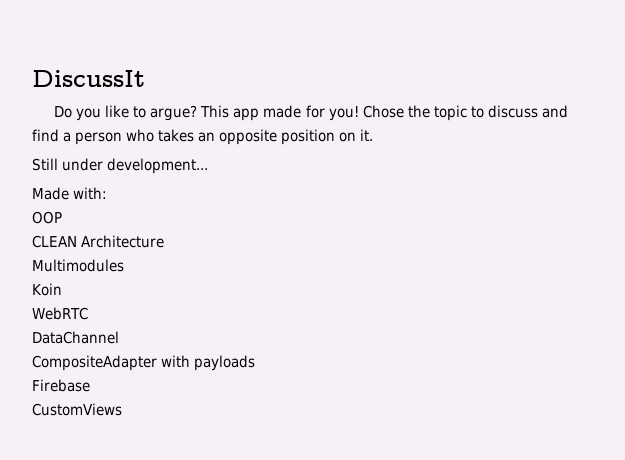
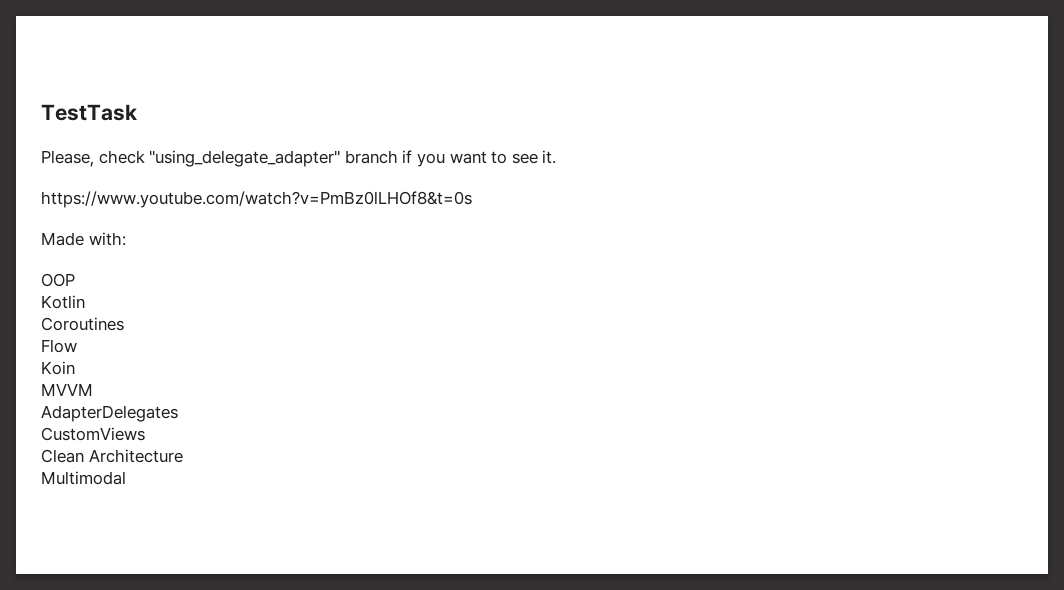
[32,70,145,87] [54,105,568,121] [32,129,374,145] [32,158,209,174] [32,187,108,200] [32,211,62,224] [32,235,165,248] [32,259,124,272] [32,283,62,296] [32,307,88,320] [32,331,119,344] [32,355,256,371] [32,379,90,392] [32,403,122,416] DiscussIt // Do you like to argue? This app made for you! Chose the topic to discuss and find a person who takes an opposite position on it. // Still under development... // Made with: // OOP // CLEAN Architecture // Multimodules // Koin // WebRTC // DataChannel // CompositeAdapter with payloads // Firebase // CustomViews -> [41,104,137,121] [41,150,557,167] [41,191,472,208] [41,232,126,246] [41,273,75,287] [41,295,85,309] [41,317,124,331] [41,339,77,353] [41,361,75,375] [41,383,93,396] [41,405,178,422] [41,427,145,441] [41,449,183,463] [41,471,126,485] TestTask // Please, check "using_delegate_adapter" branch if you want to see it. // https://www.youtube.com/watch?v=PmBz0lLHOf8&t=0s // Made with: // OOP // Kotlin // Coroutines // Flow // Koin // MVVM // AdapterDelegates // CustomViews // Clean Architecture // Multimodal

